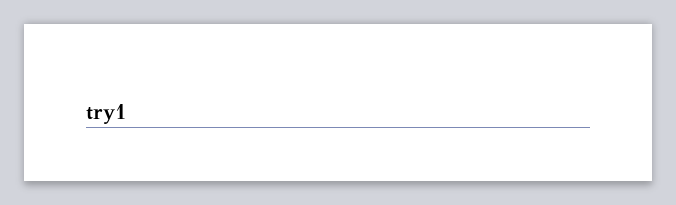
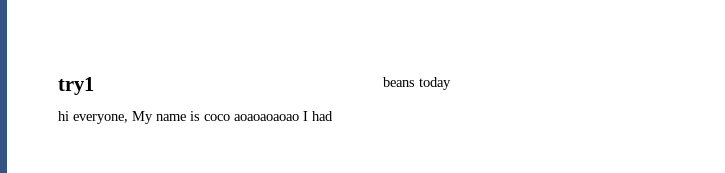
(126, 114) none -> [58,111,333,124] [383,77,451,90] // hi everyone, My name is coco aoaoaoaoao I had beans today

